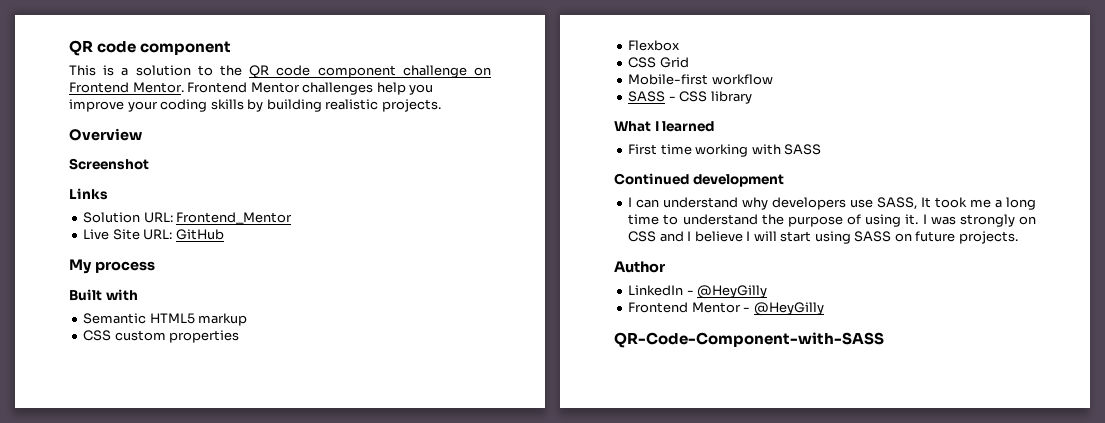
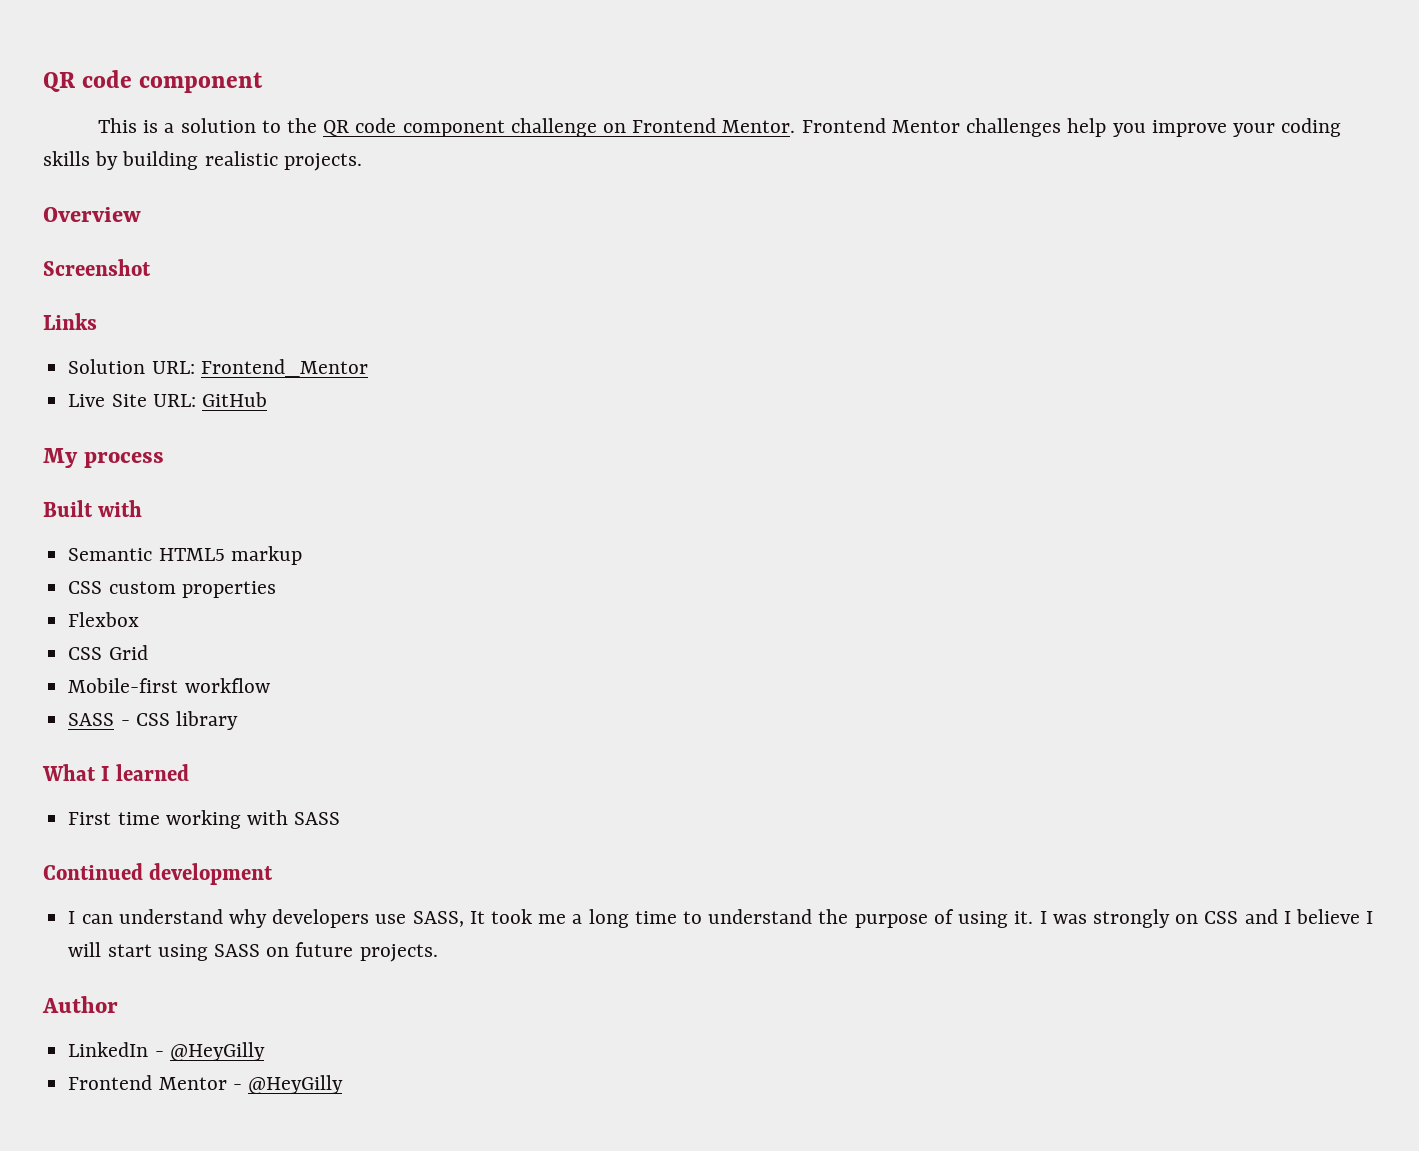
[614,332,884,348] // QR-Code-Component-with-SASS -> (343, 1084) none

